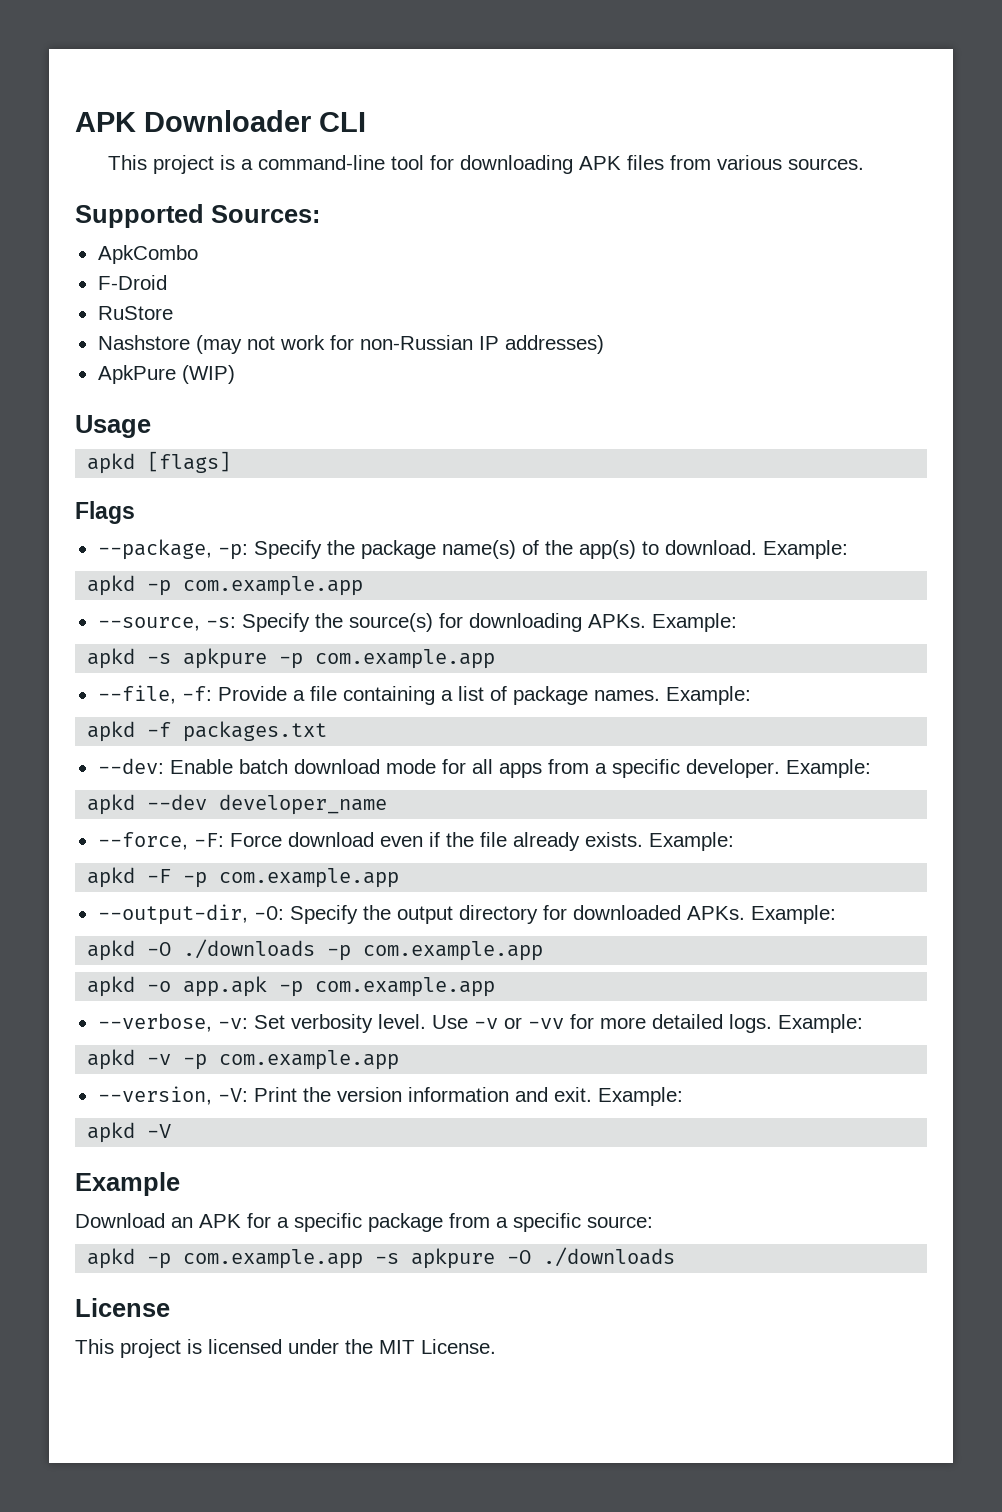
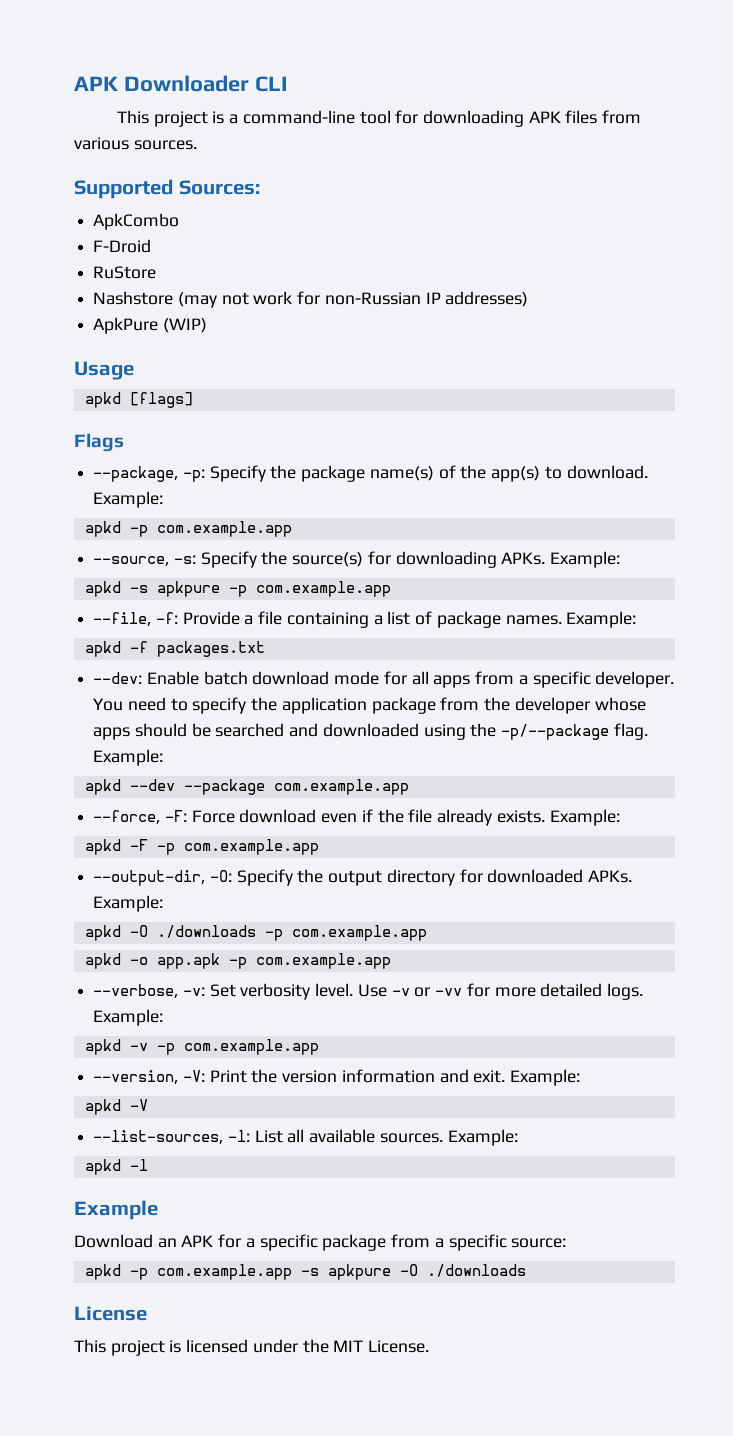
(780, 768) none -> [93,697,646,714] [93,723,648,740] You need to specify the application package from the developer whose apps should be searched and downloaded using the -p/--package flag.
[219,794,388,815] developer_name -> [183,779,409,795] --package com.example.app
(172, 1131) none -> [93,1129,518,1146] [84,1159,148,1175] // --list-sources, -l: List all available sources. Example: // apkd -l

